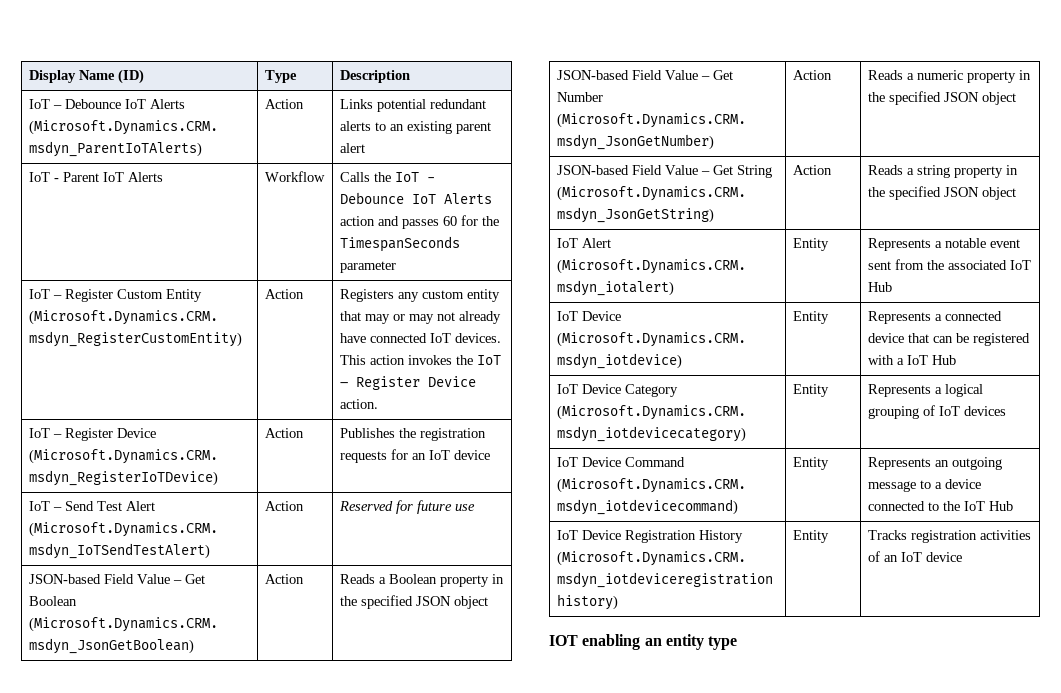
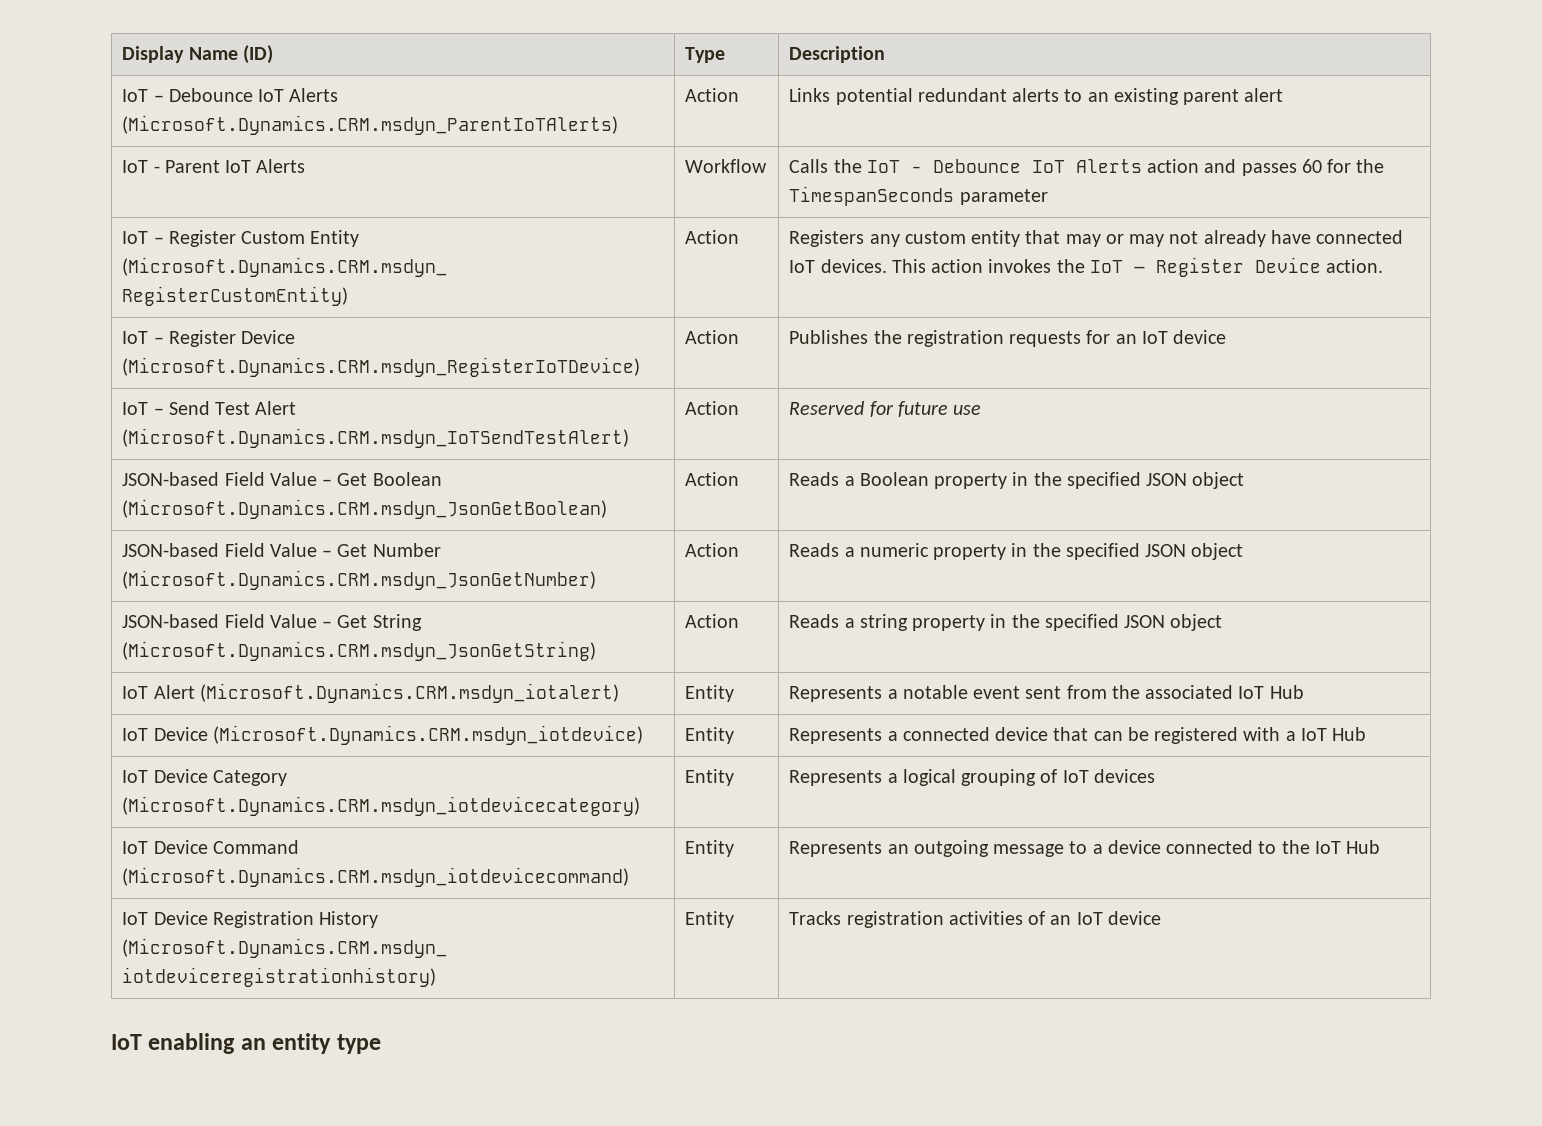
[549,635,578,646] IOT -> [111,1034,142,1050] IoT

